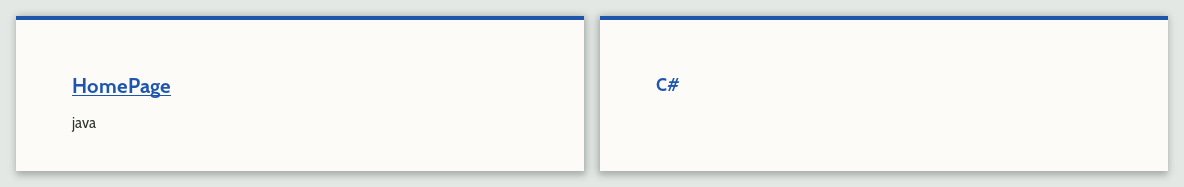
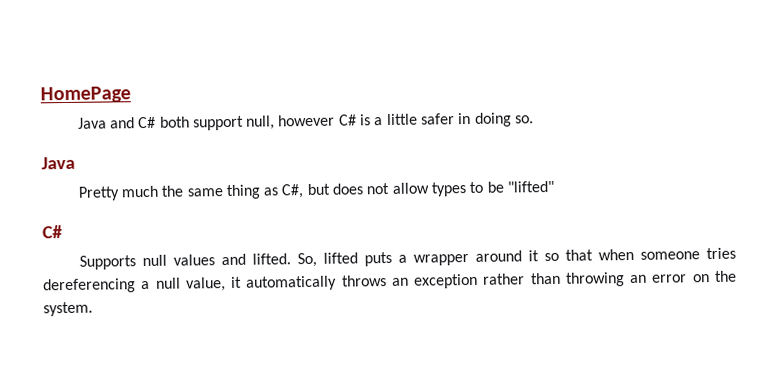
[71,117,96,132] [656,78,680,91] java // C# -> [77,112,535,131] [41,156,75,170] [77,180,555,201] [42,225,63,239] [78,247,737,270] [43,270,737,294] [43,301,93,317] Java and C# both support null, however C# is a little safer in doing so. // Java // Pretty much the same thing as C#, but does not allow types to be "lifted" // C# // Supports null values and lifted. So, lifted puts a wrapper around it so that when someone tries dereferencing a null value, it automatically throws an exception rather than throwing an error on the system.

